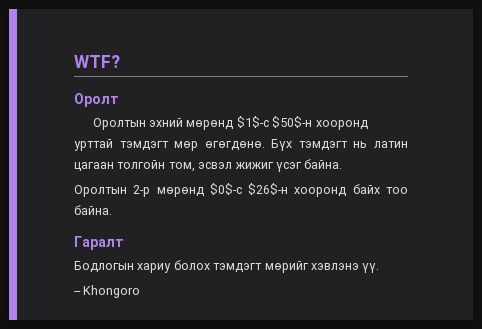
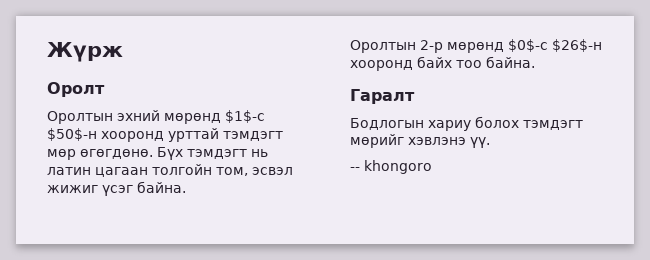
[74,55,120,68] WTF? -> [47,42,123,62] Жүрж
[83,285,141,298] Khongoro -> [364,160,432,174] khongoro

